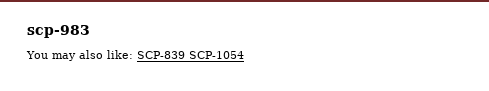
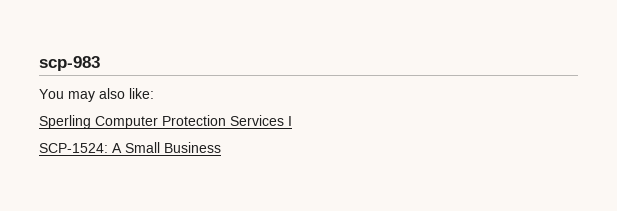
[137,51,244,59] SCP-839 SCP-1054 -> [39,115,292,129] [39,142,221,153] // Sperling Computer Protection Services I // SCP-1524: A Small Business

